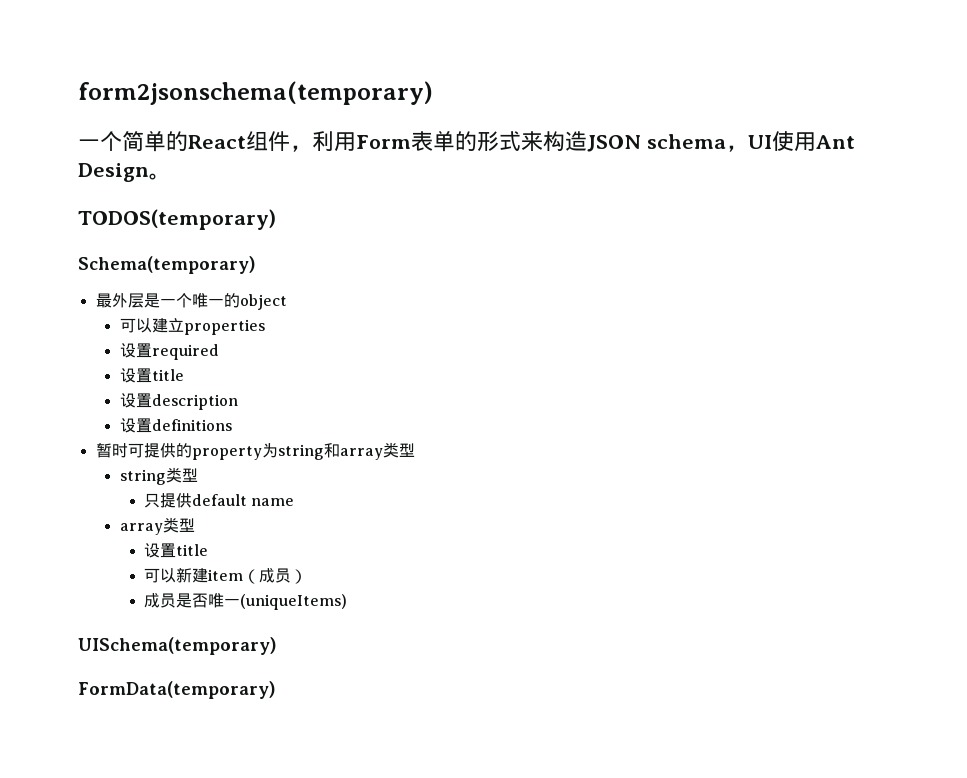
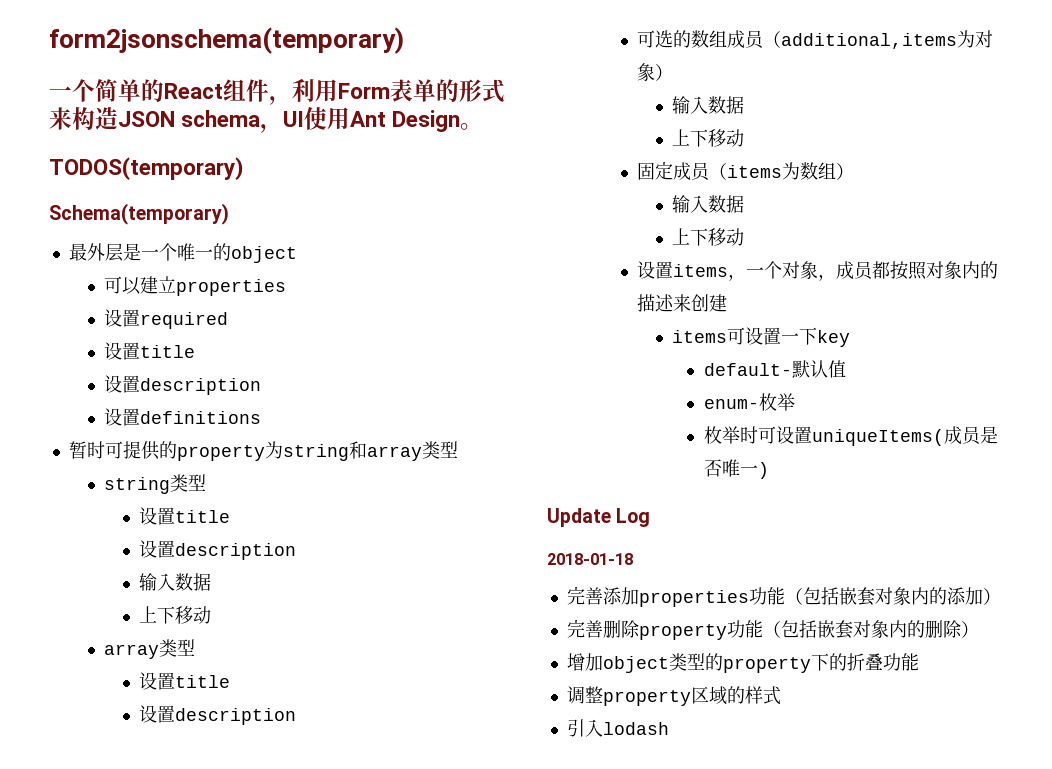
[144,493,295,508] 只提供default name -> [139,507,231,525] [139,540,297,560] [139,573,212,591] [139,606,212,624] 设置title // 设置description // 输入数据 // 上下移动
[144,567,308,584] [144,593,348,610] [78,637,277,655] [78,681,276,699] // 可以新建item（成员） // 成员是否唯一(uniqueItems) // UISchema(temporary) // FormData(temporary) -> [139,705,297,725] [637,30,994,49] [637,63,674,81] [672,96,745,114] [672,129,745,147] [637,161,855,181] [672,195,745,213] [672,228,745,246] [637,261,999,281] [637,294,728,312] [672,327,851,347] [703,360,846,378] [703,393,795,411] [703,426,998,446] [703,459,769,479] [547,508,651,527] [547,553,633,565] [566,586,1001,607] [566,619,979,640] [566,653,919,673] [566,686,781,706] [566,719,669,737] // 设置description // 可选的数组成员（additional,items为对象） // 输入数据 // 上下移动 // 固定成员（items为数组） // 输入数据 // 上下移动 // 设置items，一个对象，成员都按照对象内的描述来创建 // items可设置一下key // default-默认值 // enum-枚举 // 枚举时可设置uniqueItems(成员是否唯一) // Update Log // 2018-01-18 // 完善添加properties功能（包括嵌套对象内的添加） // 完善删除property功能（包括嵌套对象内的删除） // 增加object类型的property下的折叠功能 // 调整property区域的样式 // 引入lodash

